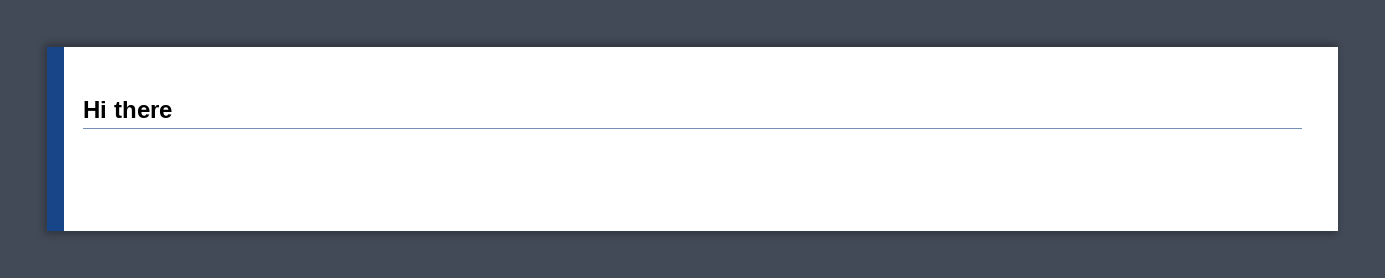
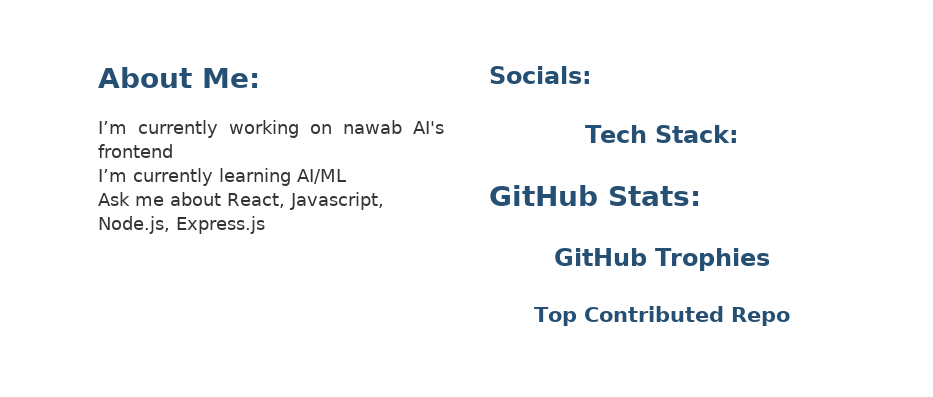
[83,101,172,118] Hi there -> [98,67,260,88] [98,120,444,138] [98,144,173,158] [98,168,346,186] [98,192,384,210] [98,216,265,234] [489,66,592,84] [584,125,740,143] [489,185,701,206] [553,248,771,271] [534,306,790,326] About Me: // I’m currently working on nawab AI's frontend // I’m currently learning AI/ML // Ask me about React, Javascript, Node.js, Express.js // Socials: // Tech Stack: // GitHub Stats: // GitHub Trophies // Top Contributed Repo

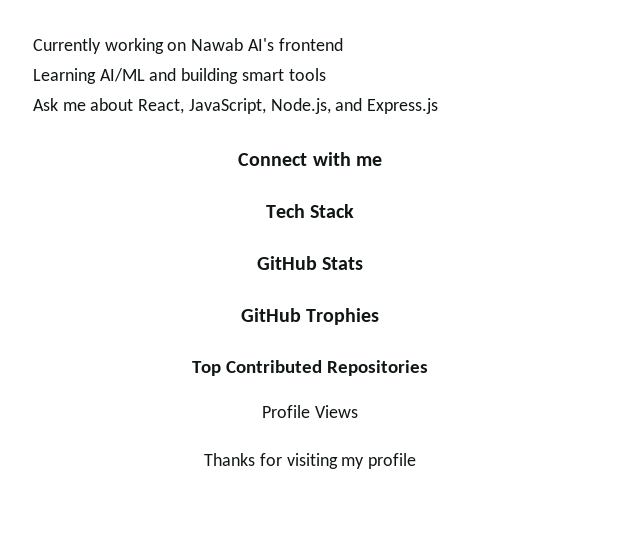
[98,67,260,88] [98,120,218,138] About Me: // I’m currently -> [33,38,101,54] Currently
[343,120,402,134] nawab -> [191,38,244,51] Nawab
[98,168,346,186] [98,192,384,210] [98,216,265,234] [489,66,592,84] I’m currently learning AI/ML // Ask me about React, Javascript, Node.js, Express.js // Socials: -> [33,68,326,84] [33,98,439,114] [238,152,382,166] Learning AI/ML and building smart tools // Ask me about React, JavaScript, Node.js, and Express.js // Connect with me
[655,125,740,143] [489,185,701,206] Stack: // GitHub Stats: -> [310,204,355,218] [256,256,364,270] Stack // GitHub Stats
[730,307,790,326] Repo -> [326,360,428,376] [262,405,358,418] [204,453,416,469] Repositories // Profile Views // Thanks for visiting my profile

